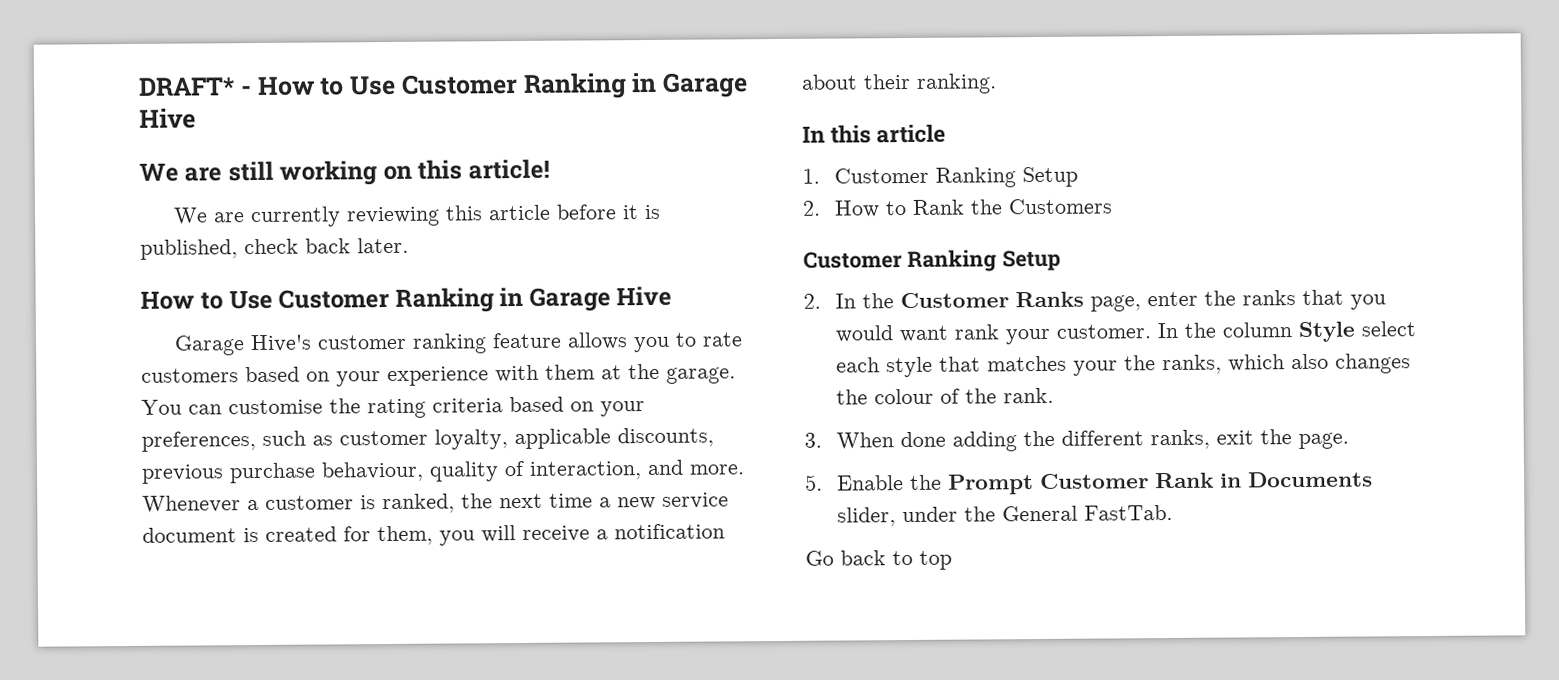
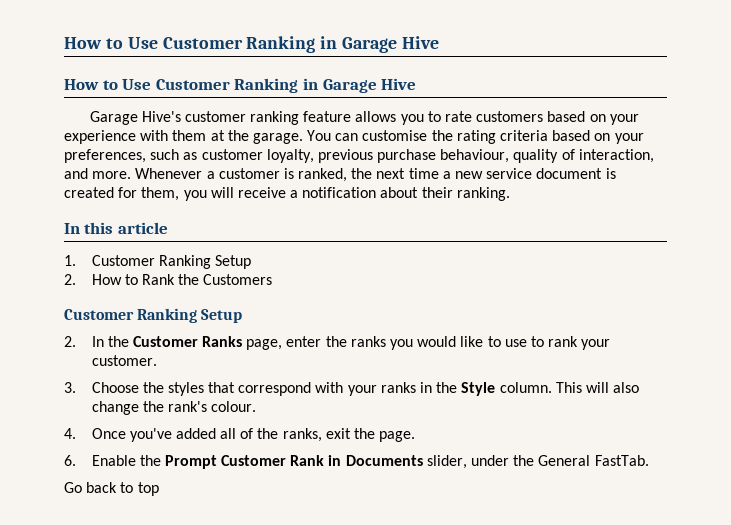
[138,71,748,99] [139,107,196,129] [139,158,550,186] [172,204,661,228] [140,237,409,260] DRAFT* - How to Use Customer Ranking in Garage Hive // We are still working on this article! // We are currently reviewing this article before it is published, check back later. -> [64,36,440,53] How to Use Customer Ranking in Garage Hive
[514,427,714,450] applicable discounts, -> (314, 156) none
[1301,289,1344,305] that -> (386, 341) none
[898,325,949,343] want -> [460,336,544,347] like to use to
[1156,321,1416,343] [835,353,1411,378] [835,387,1054,405] [804,430,1144,452] In the column Style select each style that matches your the ranks, which also changes the colour of the rank. // 3. When done adding the different -> [64,382,640,396] [91,401,257,415] [64,428,279,442] // 3. Choose the styles that correspond with your ranks in the Style column. This will also change the rank's colour. // 4. Once you've added all of the
[805,474,823,491] 5. -> [64,455,76,466] 6.

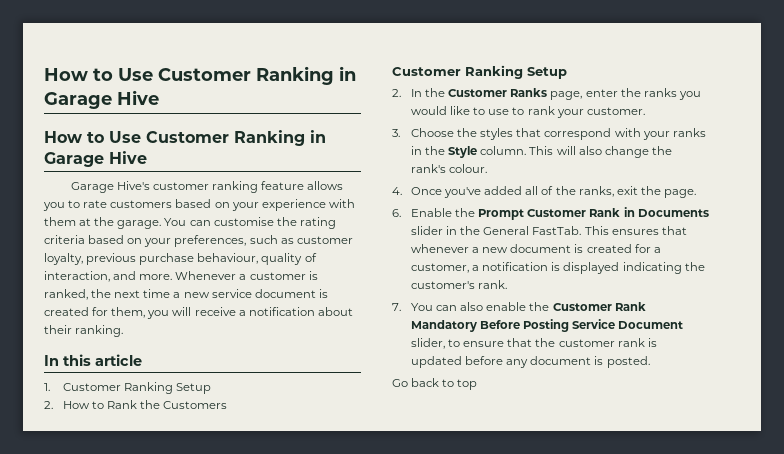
[426,455,509,469] slider, under -> [411,226,458,235] slider in
(649, 460) none -> [584,226,687,235] [411,244,661,253] [411,262,705,274] [411,280,508,289] [392,302,646,311] [411,319,684,332] [411,338,657,349] [411,356,650,368] This ensures that whenever a new document is created for a customer, a notification is displayed indicating the customer's rank. // 7. You can also enable the Customer Rank Mandatory Before Posting Service Document slider, to ensure that the customer rank is updated before any document is posted.

